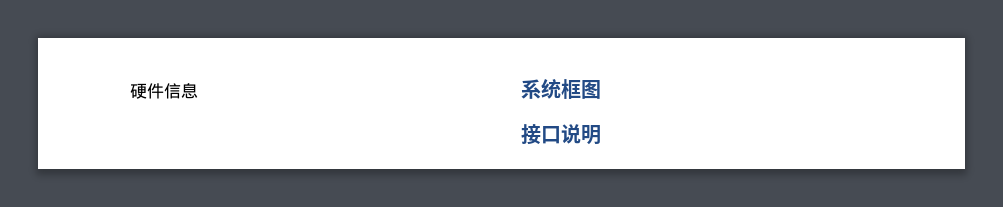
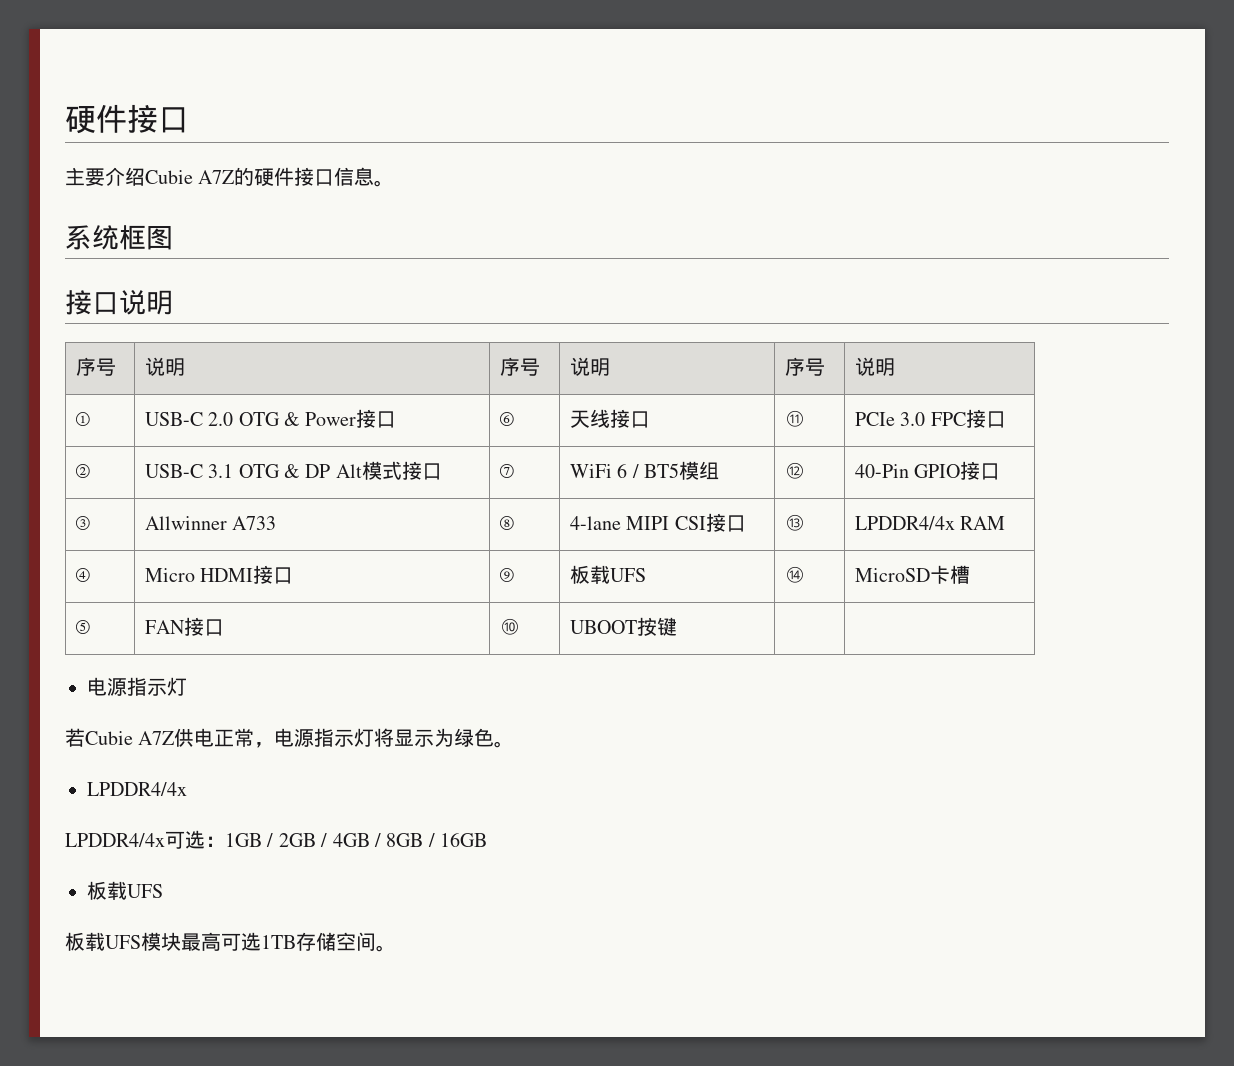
[130,83,164,99] 硬件 -> [65,104,189,134] [65,167,335,187] 硬件接口 // 主要介绍Cubie A7Z的硬件接口
(198, 91) none -> [374,180,395,187] 。
(601, 135) none -> [75,357,116,376] [144,357,185,376] [499,357,540,376] [569,357,610,376] [784,357,825,376] [854,357,895,376] [75,412,90,426] [144,409,397,428] [499,412,514,426] [569,409,650,428] [784,410,805,427] [854,409,1006,428] [75,464,90,478] [144,461,442,480] [499,464,514,478] [569,461,719,480] [784,462,805,479] [854,461,1001,480] [75,516,90,530] [144,516,277,530] [499,516,514,530] [569,513,746,532] [784,514,805,531] [854,516,1006,530] [75,568,90,582] [144,565,294,584] [499,568,514,582] [569,565,646,584] [784,566,805,583] [854,565,970,584] [75,620,90,634] [144,617,224,636] [499,618,520,635] [569,617,677,636] [87,677,187,696] [65,728,515,748] [87,782,187,796] [65,830,488,849] [87,881,163,900] [65,932,396,952] // 序号 | 说明 | 序号 | 说明 | 序号 | 说明 // ① | USB-C 2.0 OTG & Power接口 | ⑥ | 天线接口 | ⑪ | PCIe 3.0 FPC接口 // ② | USB-C 3.1 OTG & DP Alt模式接口 | ⑦ | WiFi 6 / BT5模组 | ⑫ | 40-Pin GPIO接口 // ③ | Allwinner A733 | ⑧ | 4-lane MIPI CSI接口 | ⑬ | LPDDR4/4x RAM // ④ | Micro HDMI接口 | ⑨ | 板载UFS | ⑭ | MicroSD卡槽 // ⑤ | FAN接口 | ⑩ | UBOOT按键 | | // 电源指示灯 // 若Cubie A7Z供电正常，电源指示灯将显示为绿色。 // LPDDR4/4x // LPDDR4/4x可选：1GB / 2GB / 4GB / 8GB / 16GB // 板载UFS // 板载UFS模块最高可选1TB存储空间。

